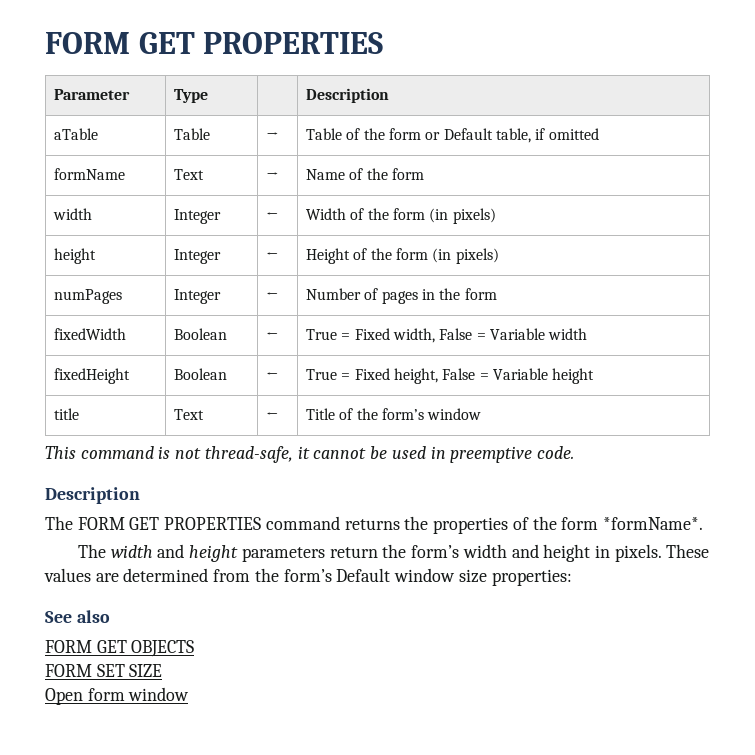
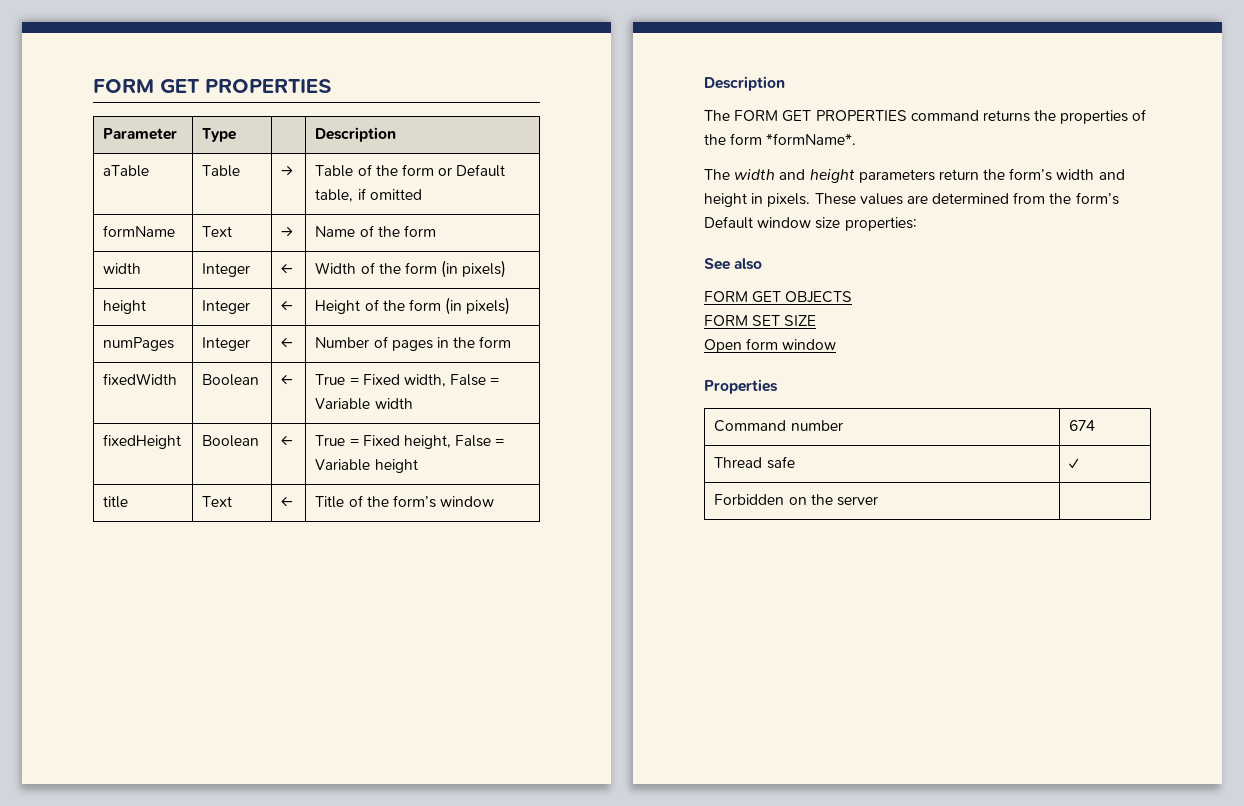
[45,446,574,463] // This command is not thread-safe, it cannot be used in preemptive code. -> (495, 501) none
(190, 694) none -> [704,379,778,394] [714,420,843,432] [1069,420,1096,431] [714,456,795,469] [1069,458,1080,469] [714,494,879,506] // Properties // Command number | 674 // Thread safe | ✓ // Forbidden on the server |

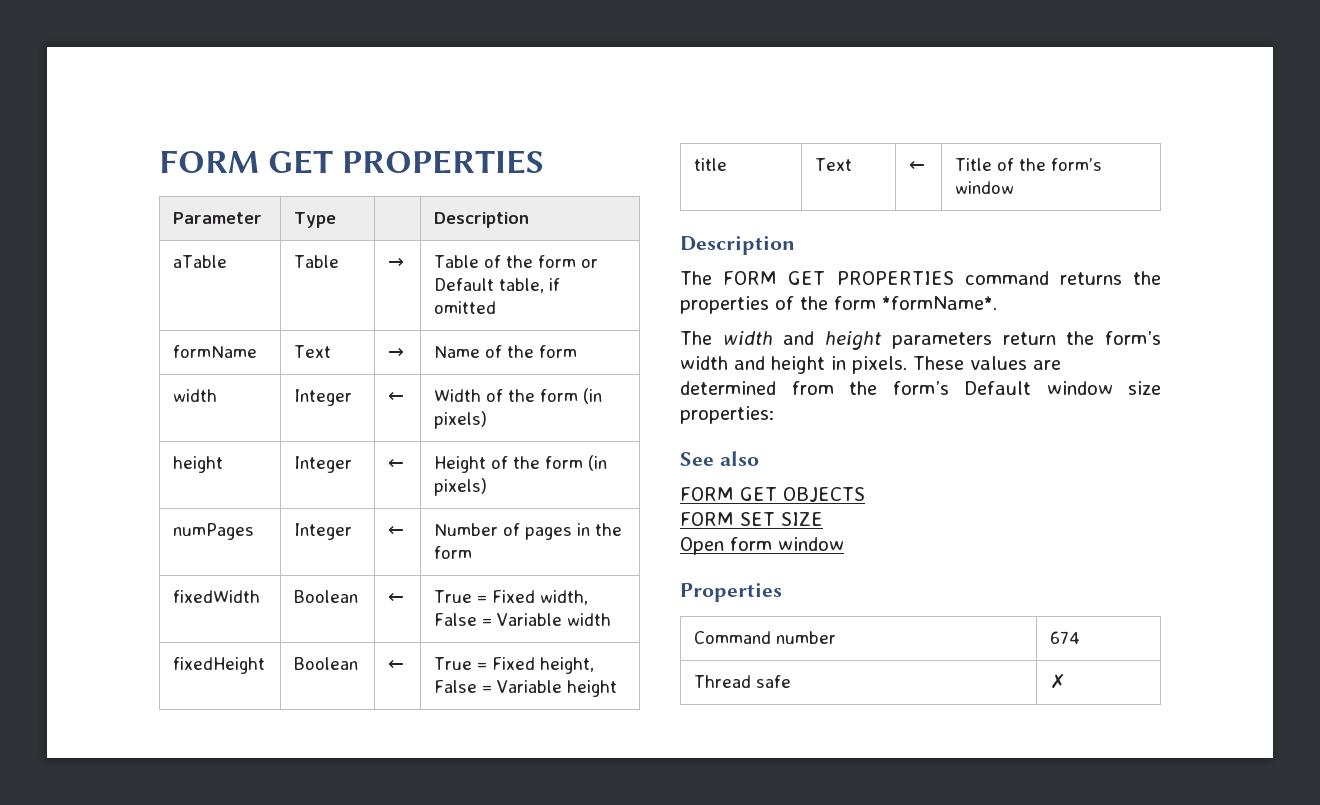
[1069,458,1080,469] [714,494,879,506] ✓ // Forbidden on the server | -> [1050,674,1067,689] ✗

